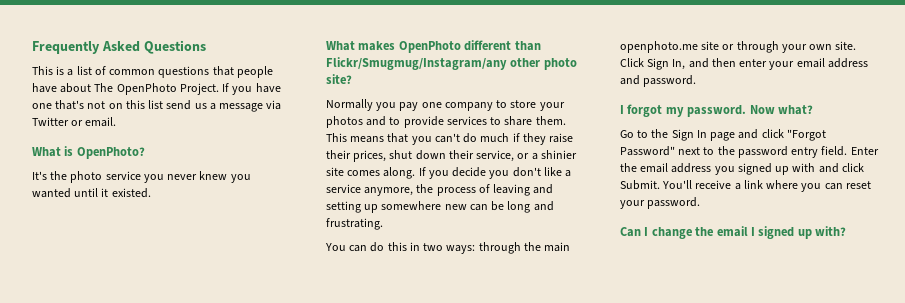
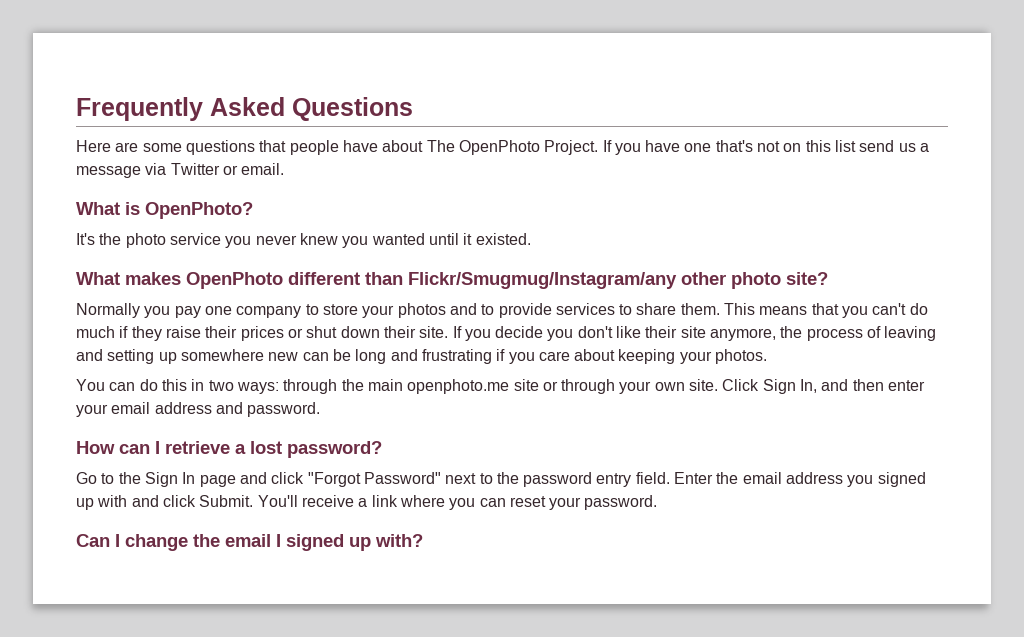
[32,66,156,76] This is a list of common -> [76,140,182,152] Here are some
[353,150,387,162] prices, -> [240,326,303,341] prices or
[476,150,577,162] [326,167,416,179] service, or a shinier site comes along. -> [419,326,449,338] site.
[565,170,572,177] [326,184,361,193] a service -> [645,326,706,338] their site
[326,218,383,230] frustrating. -> [421,349,768,364] frustrating if you care about keeping your photos.
[620,104,813,117] I forgot my password. Now what? -> [76,441,382,458] How can I retrieve a lost password?

